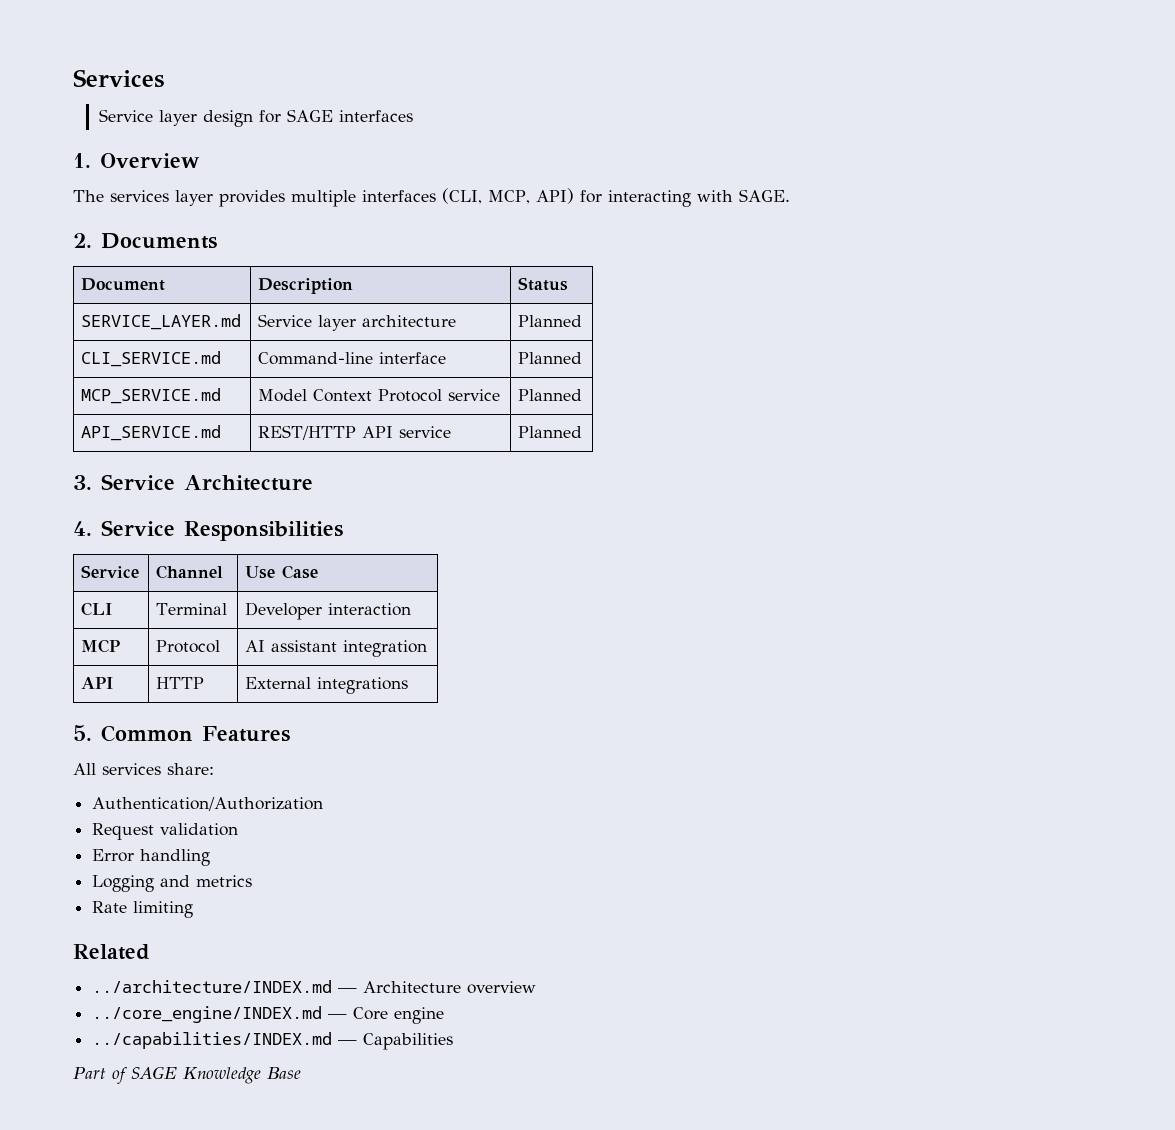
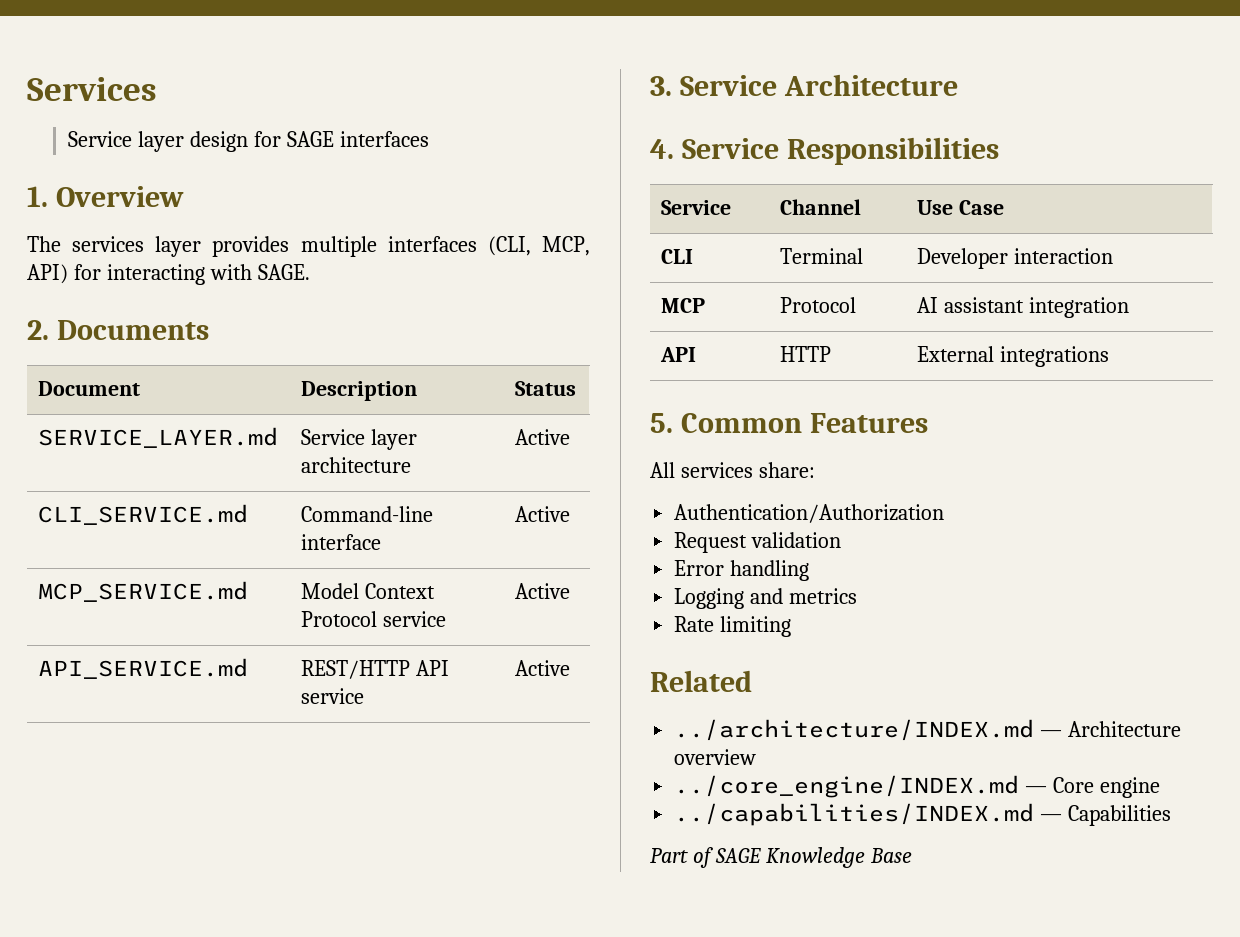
[518,315,583,327] Planned -> [515,429,571,445] Active
[518,352,583,364] Planned -> [515,506,571,522] Active
[518,389,583,401] Planned -> [515,583,571,599] Active
[518,426,583,438] Planned -> [515,660,571,676] Active

